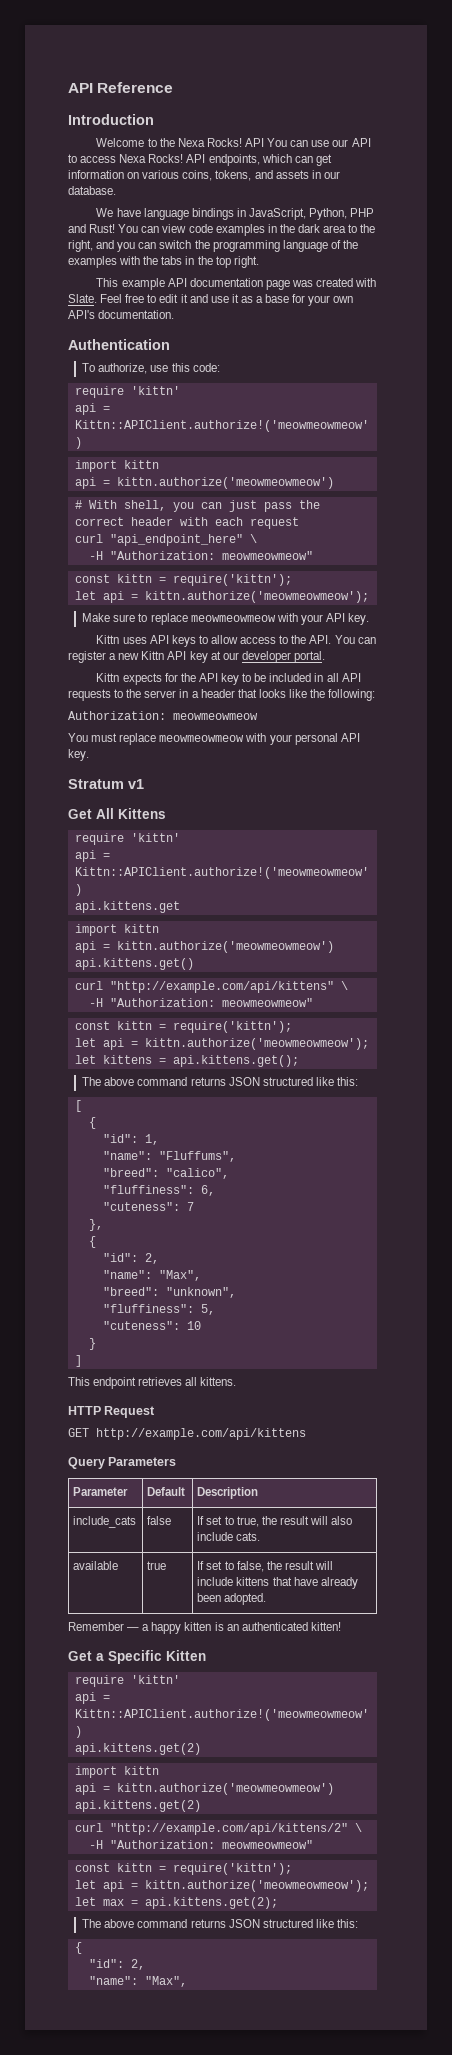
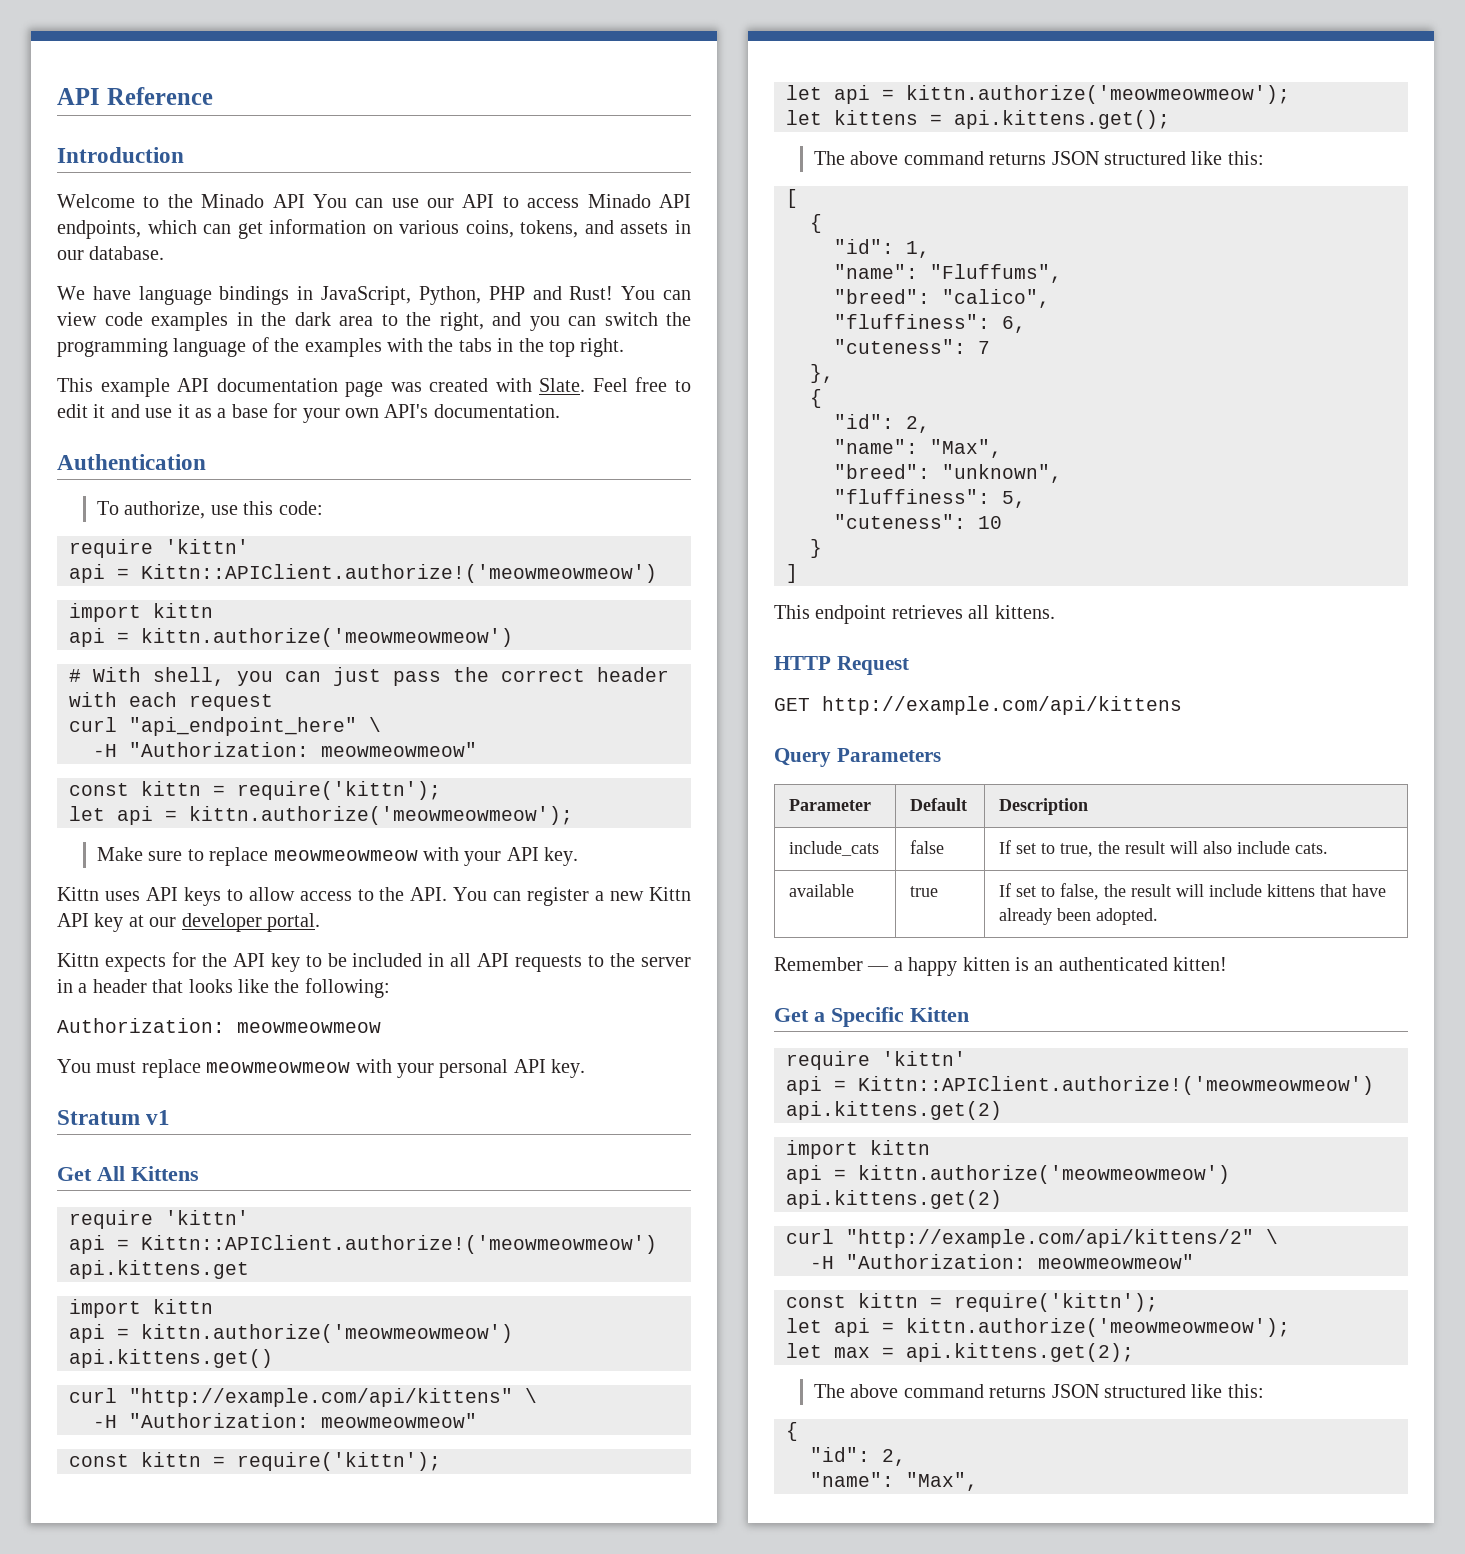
[177,138,242,147] Nexa Rocks! -> [201,194,265,208] Minado
[119,154,184,163] Nexa Rocks! -> [587,194,651,208] Minado

